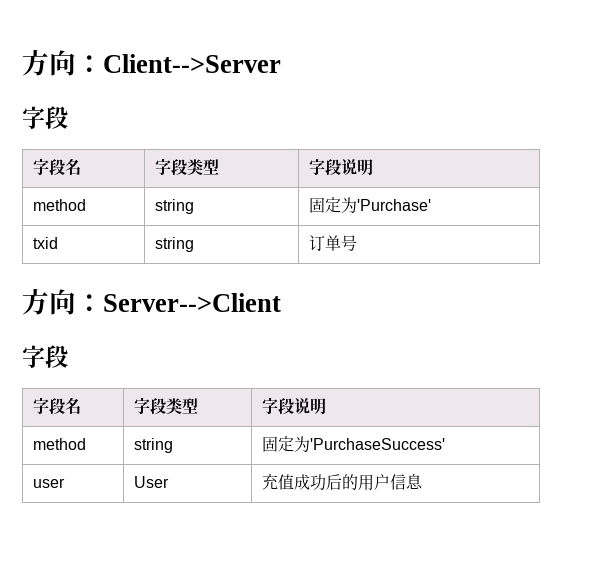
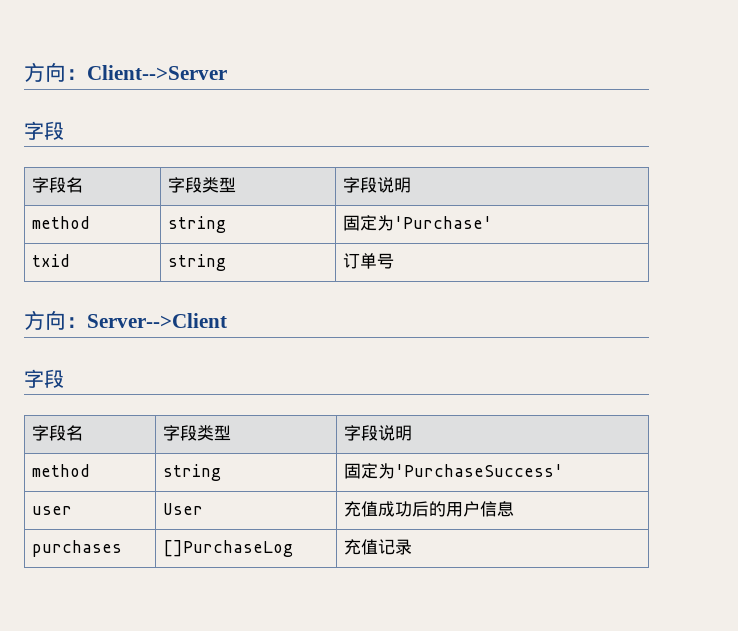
(424, 481) none -> [32,540,123,557] [163,540,294,557] [344,539,413,555] // purchases | []PurchaseLog | 充值记录

